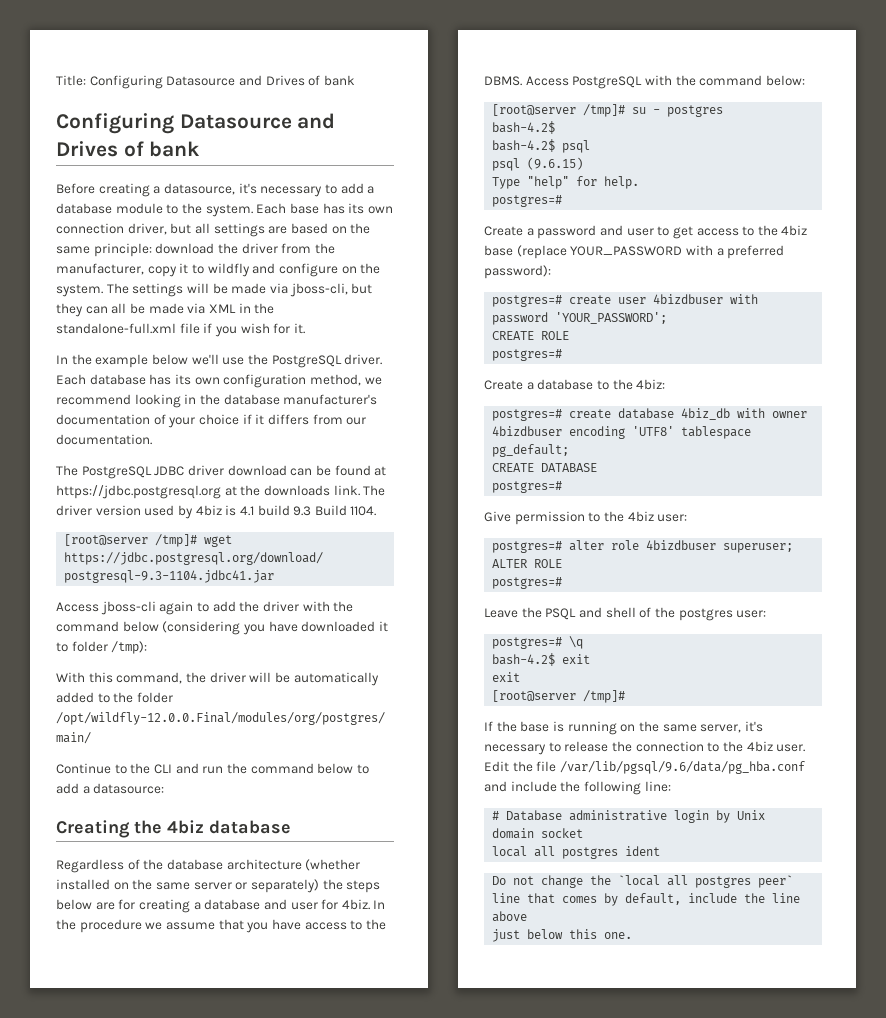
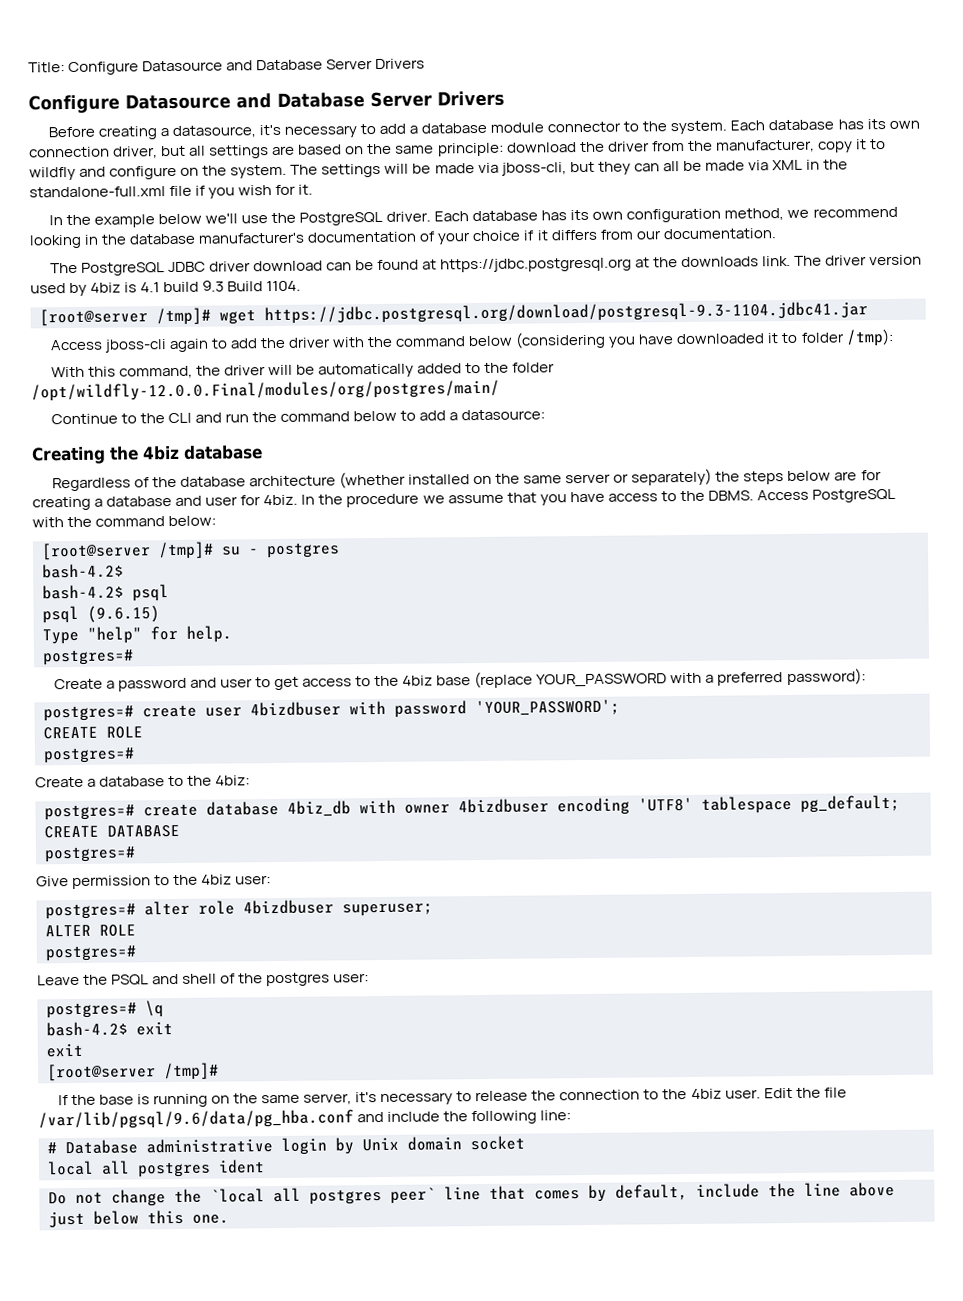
[89,75,355,89] [56,113,336,134] [56,141,201,157] Configuring Datasource and Drives of bank // Configuring Datasource and Drives of bank -> [68,58,426,76] [28,90,505,114] Configure Datasource and Database Server Drivers // Configure Datasource and Database Server Drivers
(163, 208) none -> [547,121,622,133] connector
[289,203,319,214] base -> [768,119,835,131] database

